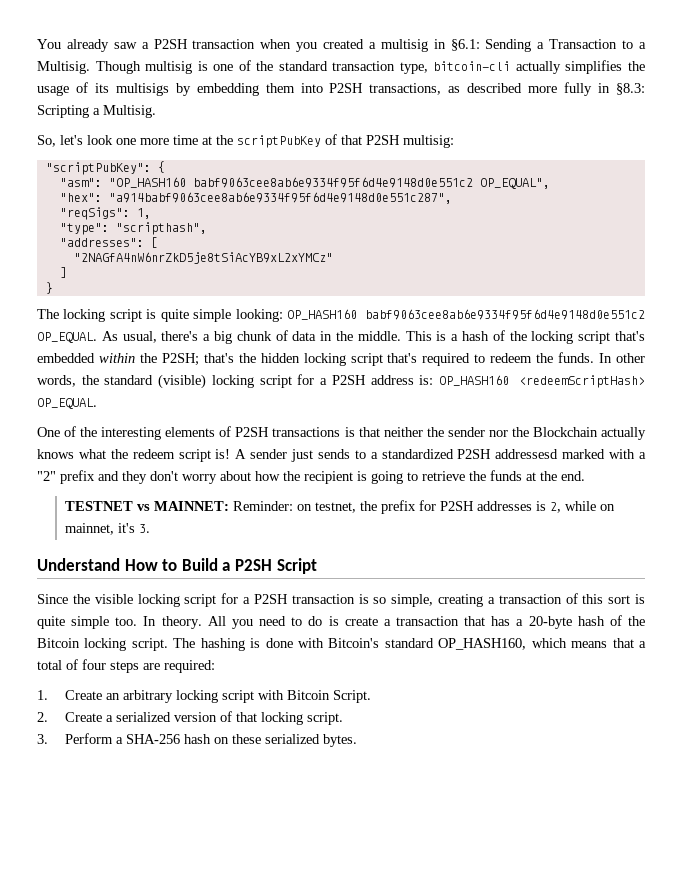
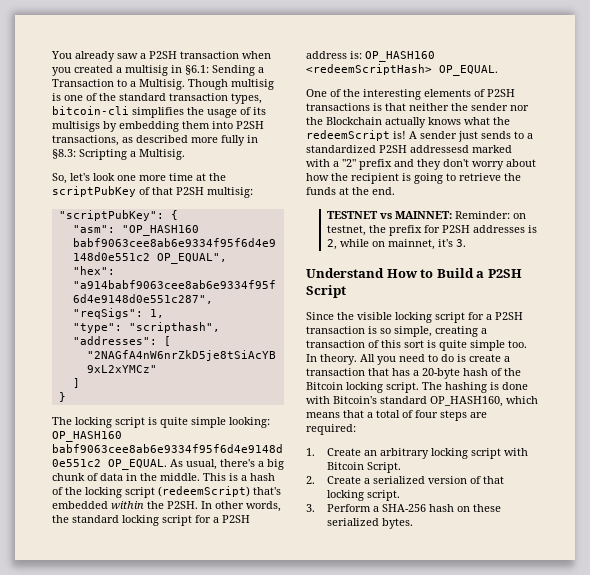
[399,61,561,74] type, bitcoin-cli actually -> [231,93,262,104] [52,106,129,115] types, bitcoin-cli
(611, 337) none -> [158,486,250,497] (redeemScript)
[161,352,595,366] P2SH; that's the hidden locking script that's required to redeem the funds. -> [167,501,198,509] P2SH.
[158,374,207,389] (visible) -> (119, 519) none
[132,449,211,462] redeem script -> [306,130,390,141] redeemScript

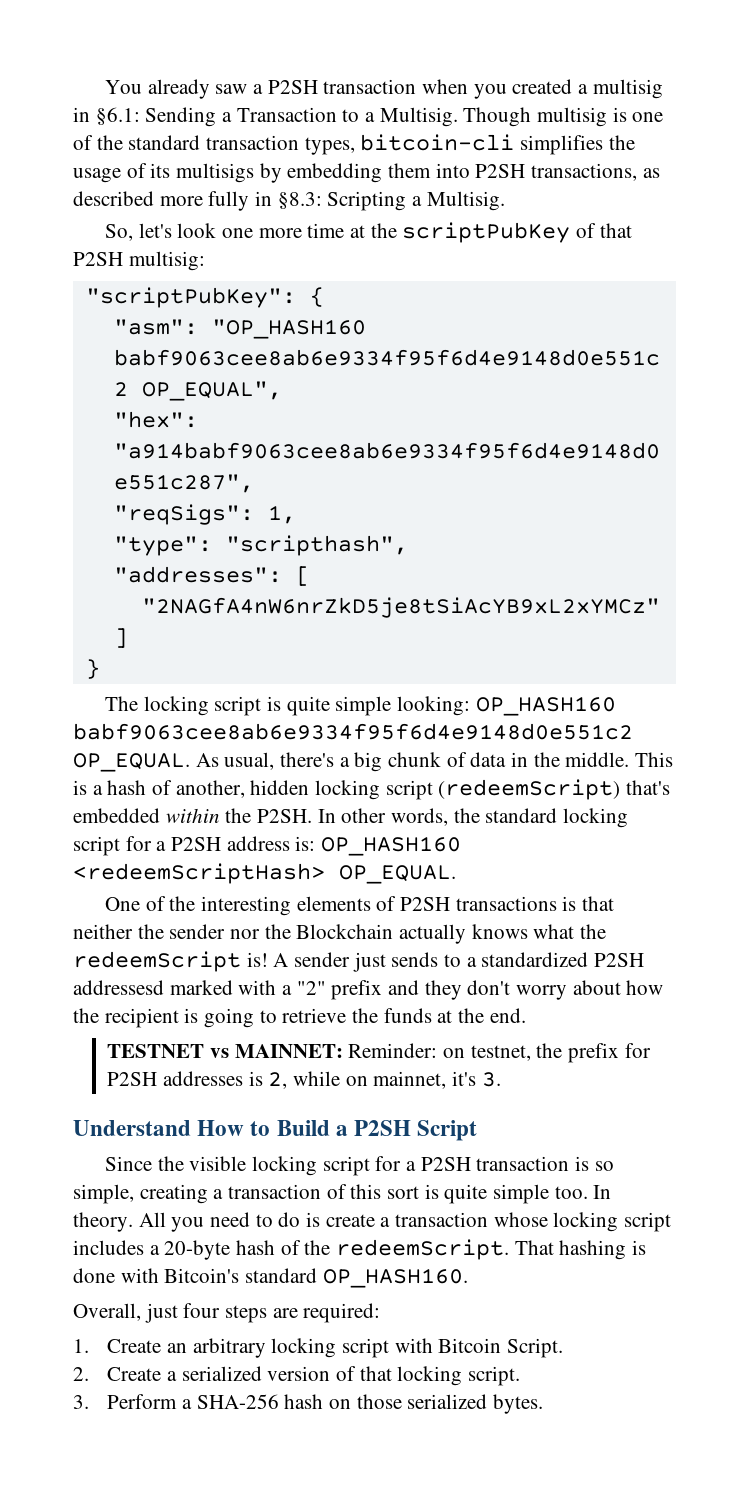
[65,487,82,495] the -> [175,780,310,798] another, hidden
[368,368,410,376] that has -> [493,1212,672,1232] [73,1240,144,1255] whose locking script includes
[306,382,442,393] Bitcoin locking script. The -> [336,1239,554,1260] redeemScript. That
[430,396,538,407] [306,410,413,418] OP_HASH160, which means that a total of -> [322,1268,468,1288] [73,1303,178,1323] OP_HASH160. // Overall, just
[472,504,501,512] these -> [356,1394,402,1409] those

